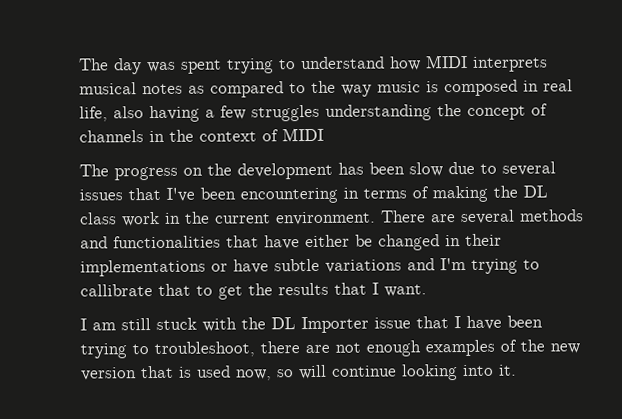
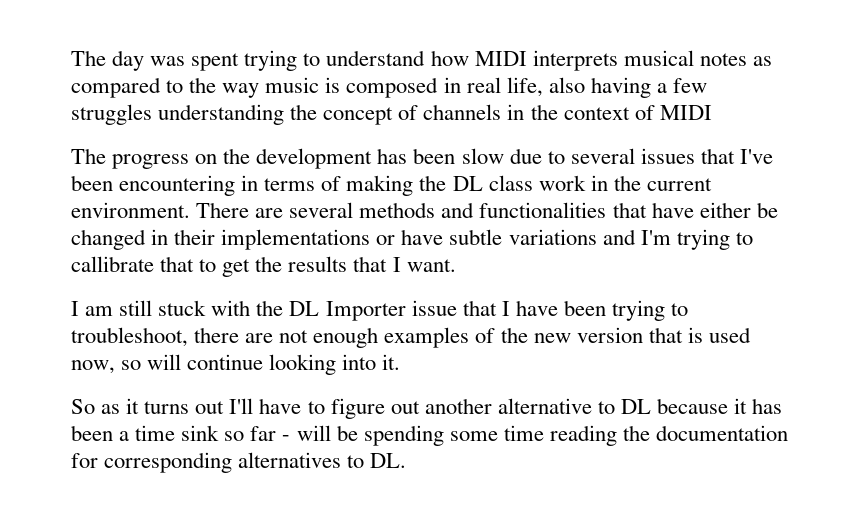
(517, 370) none -> [71,398,783,419] [71,425,789,446] [71,452,407,473] // So as it turns out I'll have to figure out another alternative to DL because it has been a time sink so far - will be spending some time reading the documentation for corresponding alternatives to DL.

